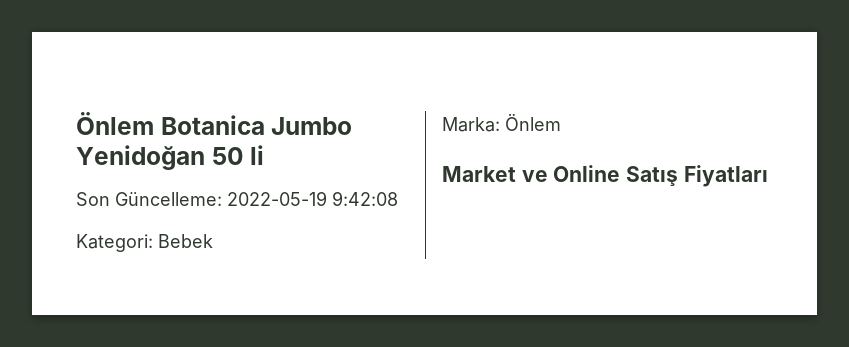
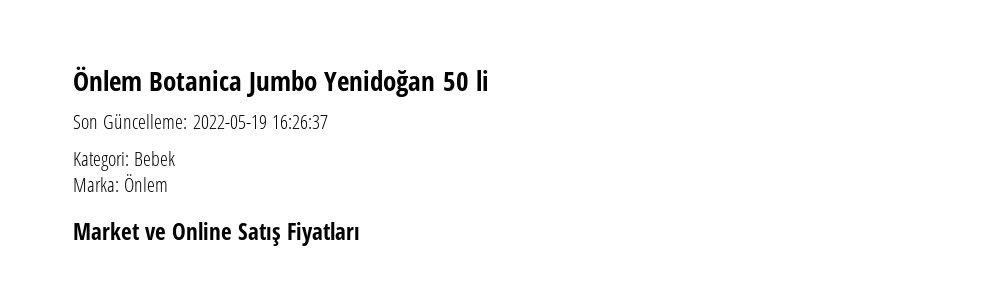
[332,191,398,206] 9:42:08 -> [271,115,328,129] 16:26:37

